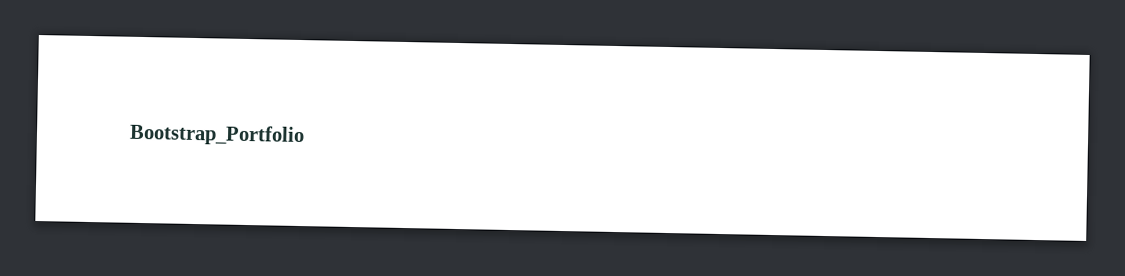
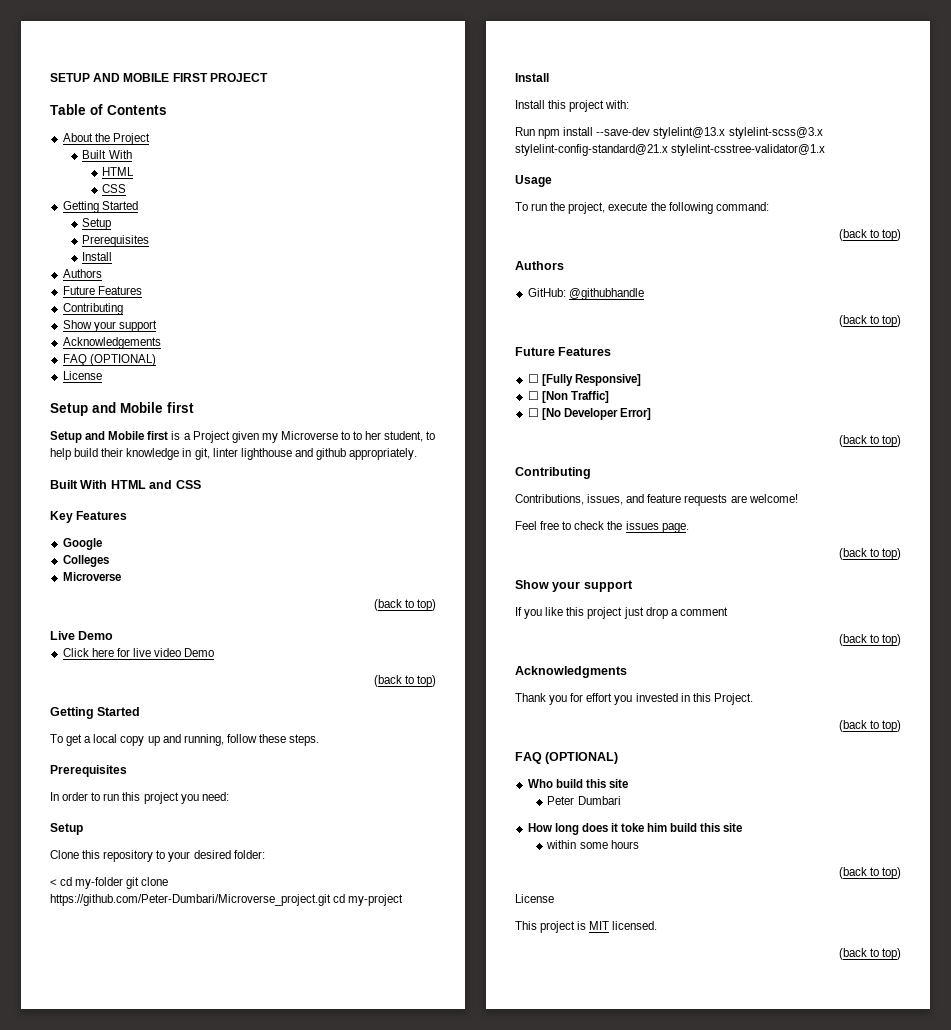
[129,123,305,147] Bootstrap_Portfolio -> [50,73,268,82] [50,104,167,115] [62,133,150,145] [82,150,132,159] [102,167,135,176] [102,184,127,193] [62,201,138,213] [82,218,112,230] [82,235,150,247] [82,252,113,261] [62,269,102,278] [62,286,142,295] [62,303,123,315] [62,320,157,332] [62,337,161,349] [62,354,156,366] [62,371,102,380] [50,402,194,416] [50,431,436,443] [50,448,418,460] [50,480,201,489] [50,511,128,523] [62,538,102,550] [62,555,109,567] [62,572,121,581] [373,599,437,611] [50,631,114,640] [62,648,215,657] [373,675,437,687] [50,707,141,719] [50,734,320,746] [50,765,127,777] [50,792,229,804] [50,823,83,835] [50,850,265,862] [50,877,169,889] [50,894,404,906] [515,73,549,82] [515,100,630,112] [515,127,823,139] [515,144,826,156] [515,175,552,187] [515,202,769,214] [838,229,901,241] [515,261,564,270] [527,288,644,300] [838,315,901,327] [515,347,612,356] [527,374,641,386] [527,391,609,403] [527,408,651,420] [838,435,901,447] [515,467,591,479] [515,494,798,506] [515,521,689,533] [838,548,901,560] [515,580,633,592] [515,607,728,619] [838,634,901,646] [515,666,627,678] [515,693,753,705] [838,720,901,732] [515,752,619,764] [527,779,628,788] [547,796,621,805] [527,823,743,835] [546,840,639,849] [838,867,901,879] [515,894,554,903] [515,921,658,933] [838,948,901,960] SETUP AND MOBILE FIRST PROJECT // Table of Contents // About the Project // Built With // HTML // CSS // Getting Started // Setup // Prerequisites // Install // Authors // Future Features // Contributing // Show your support // Acknowledgements // FAQ (OPTIONAL) // License // Setup and Mobile first // Setup and Mobile first is a Project given my Microverse to to her student, to help build their knowledge in git, linter lighthouse and github appropriately. // Built With HTML and CSS // Key Features // Google // Colleges // Microverse // (back to top) // Live Demo // Click here for live video Demo // (back to top) // Getting Started // To get a local copy up and running, follow these steps. // Prerequisites // In order to run this project you need: // Setup // Clone this repository to your desired folder: // < cd my-folder git clone https://github.com/Peter-Dumbari/Microverse_project.git cd my-project // Install // Install this project with: // Run npm install --save-dev stylelint@13.x stylelint-scss@3.x stylelint-config-standard@21.x stylelint-csstree-validator@1.x // Usage // To run the project, execute the following command: // (back to top) // Authors // GitHub: @githubhandle // (back to top) // Future Features // ☐ [Fully Responsive] // ☐ [Non Traffic] // ☐ [No Developer Error] // (back to top) // Contributing // Contributions, issues, and feature requests are welcome! // Feel free to check the issues page. // (back to top) // Show your support // If you like this project just drop a comment // (back to top) // Acknowledgments // Thank you for effort you invested in this Project. // (back to top) // FAQ (OPTIONAL) // Who build this site // Peter Dumbari // How long does it toke him build this site // within some hours // (back to top) // License // This project is MIT licensed. // (back to top)

